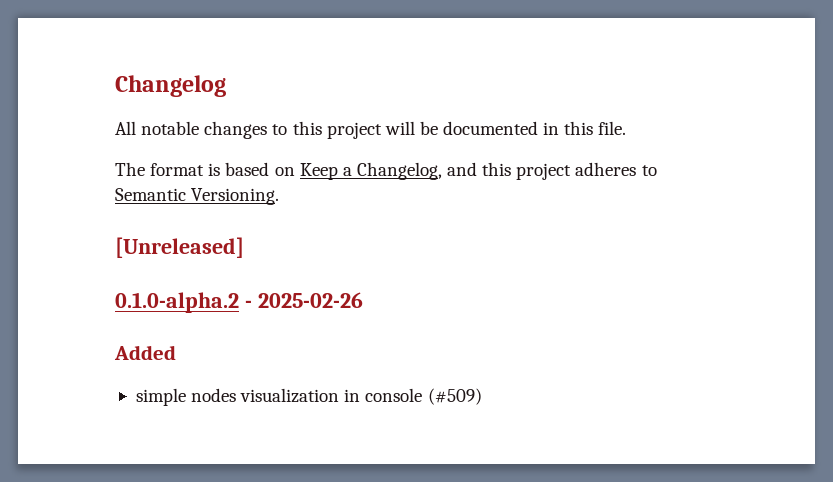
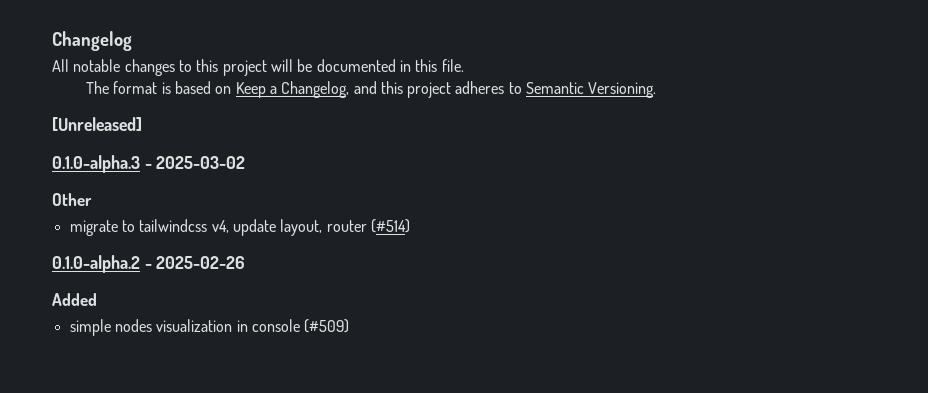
(244, 247) none -> [52,155,246,173] [52,193,92,206] [69,219,410,236] // 0.1.0-alpha.3 - 2025-03-02 // Other // migrate to tailwindcss v4, update layout, router (#514)

